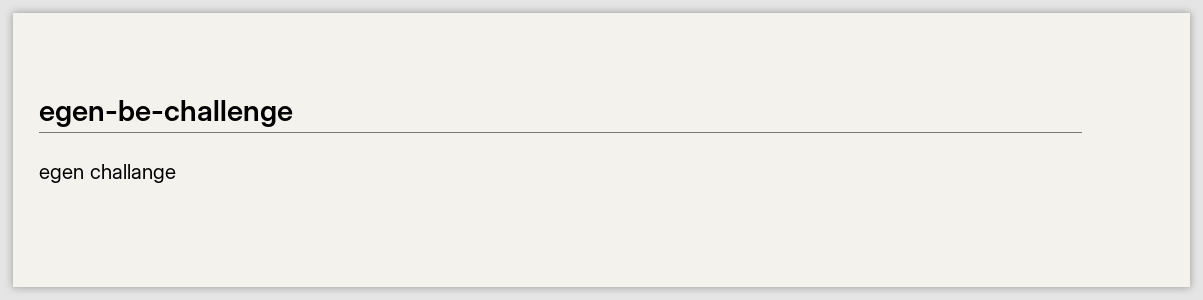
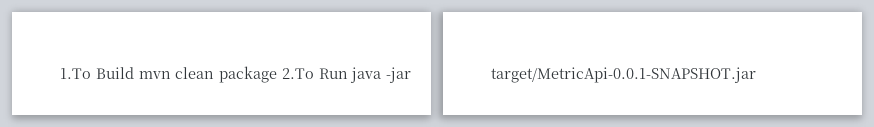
[39,100,293,127] [39,164,176,183] egen-be-challenge // egen challange -> [60,66,756,83] 1.To Build mvn clean package 2.To Run java -jar target/MetricApi-0.0.1-SNAPSHOT.jar

